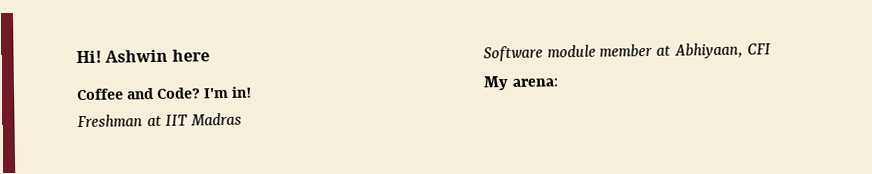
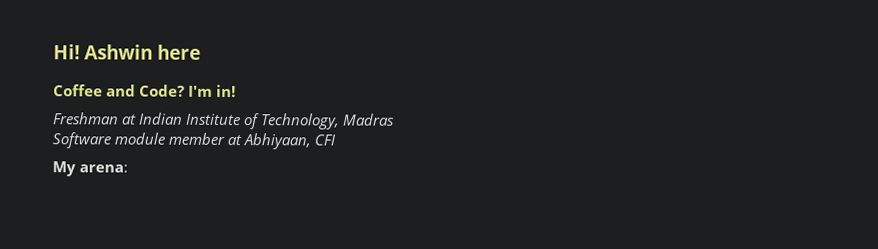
[165,114,189,126] IIT -> [138,112,341,130] Indian Institute of Technology,

